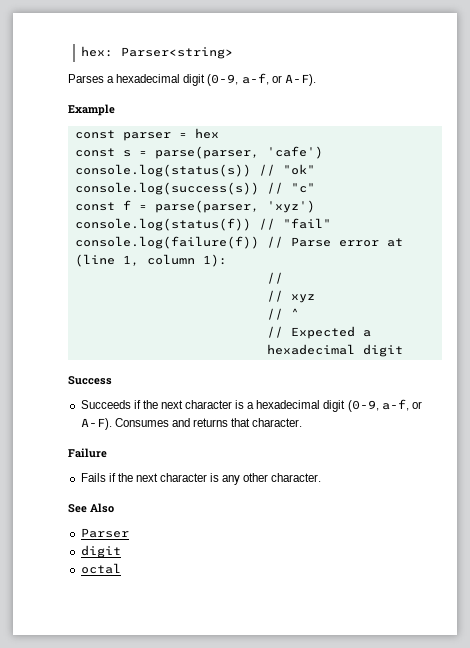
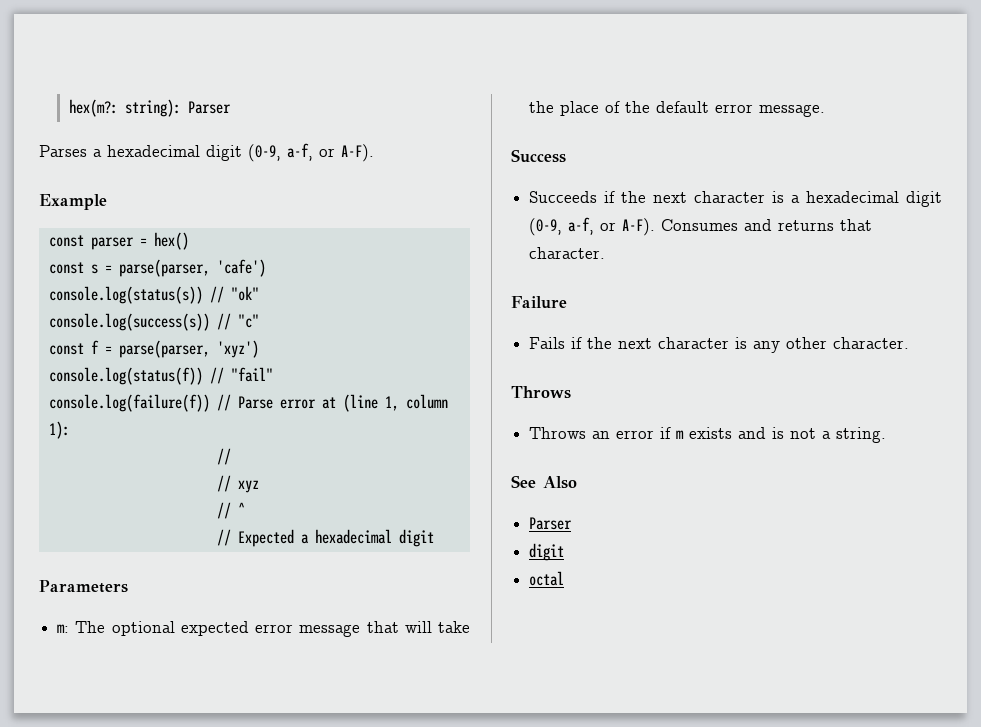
[80,46,233,59] hex: Parser<string> -> [68,99,231,117] hex(m?: string): Parser
[194,128,219,139] hex -> [153,232,189,250] hex()
(403, 350) none -> [39,580,128,593] [57,621,470,637] [529,101,826,117] // Parameters // m: The optional expected error message that will take the place of the default error message.
(322, 477) none -> [511,386,571,399] [529,427,887,443] // Throws // Throws an error if m exists and is not a string.

